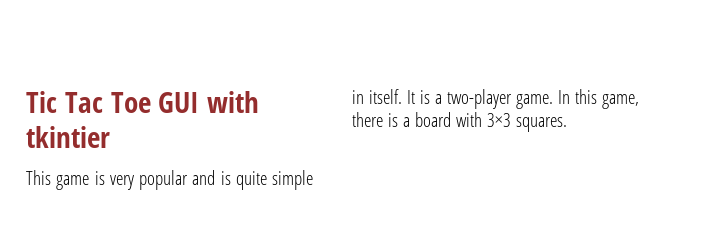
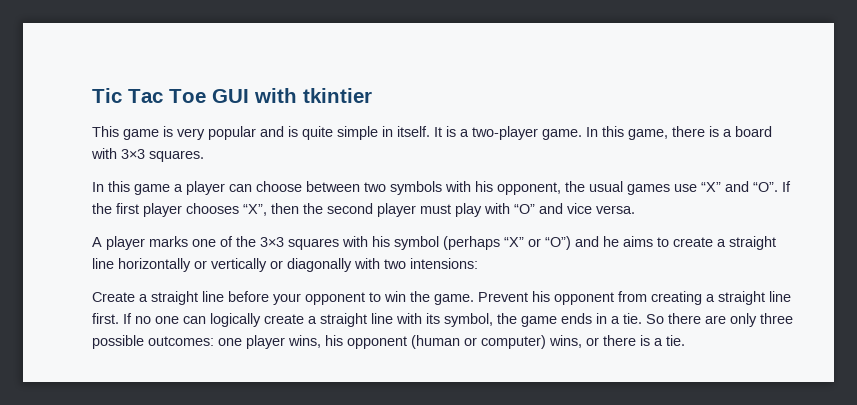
(567, 124) none -> [92,181,791,195] [92,203,635,217] [92,236,776,250] [92,258,478,272] [92,291,791,305] [92,313,793,327] [92,335,685,349] // In this game a player can choose between two symbols with his opponent, the usual games use “X” and “O”. If the first player chooses “X”, then the second player must play with “O” and vice versa. // A player marks one of the 3×3 squares with his symbol (perhaps “X” or “O”) and he aims to create a straight line horizontally or vertically or diagonally with two intensions: // Create a straight line before your opponent to win the game. Prevent his opponent from creating a straight line first. If no one can logically create a straight line with its symbol, the game ends in a tie. So there are only three possible outcomes: one player wins, his opponent (human or computer) wins, or there is a tie.

